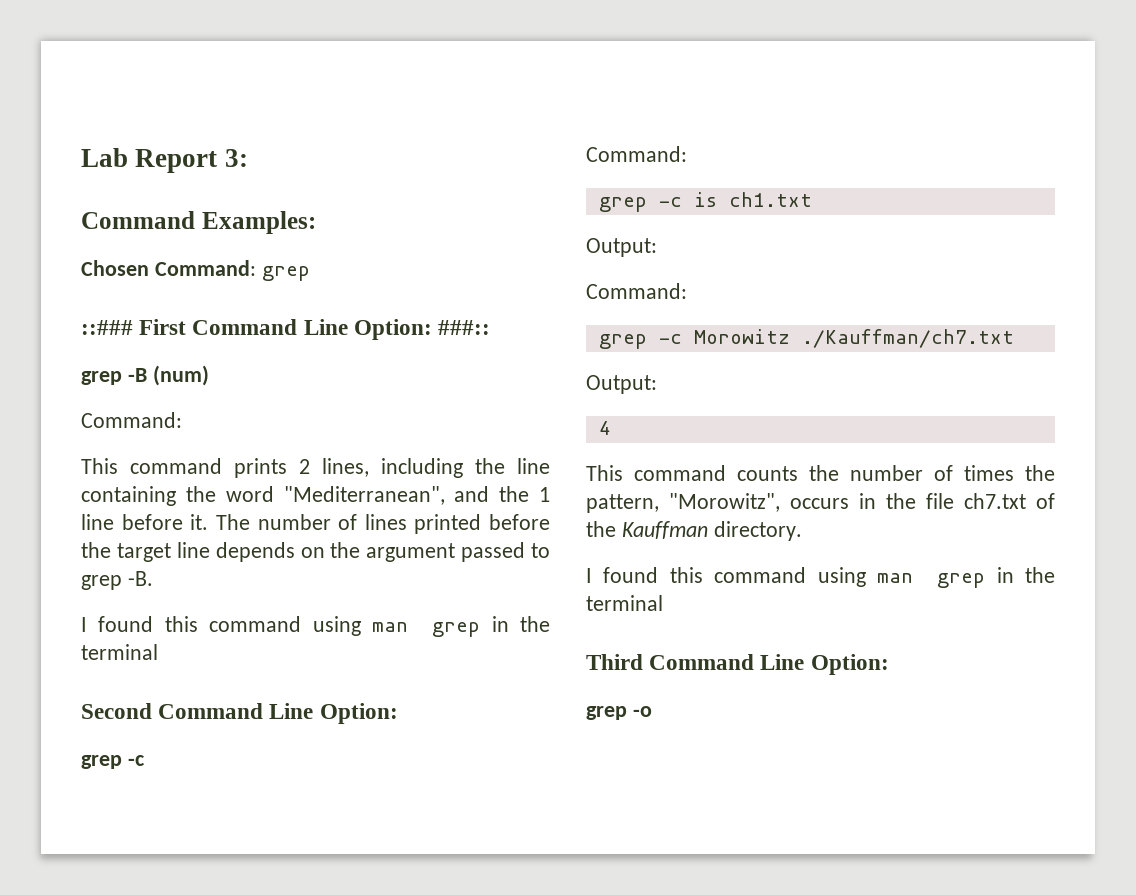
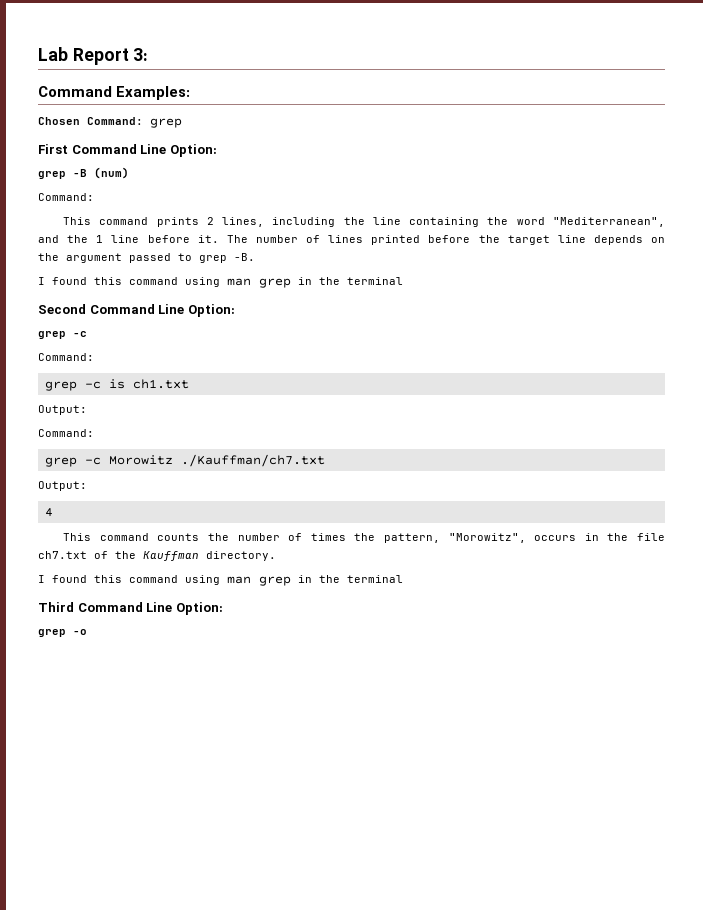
[81,320,133,335] ::### -> (182, 123) none
[438,320,491,335] ###:: -> (217, 150) none

